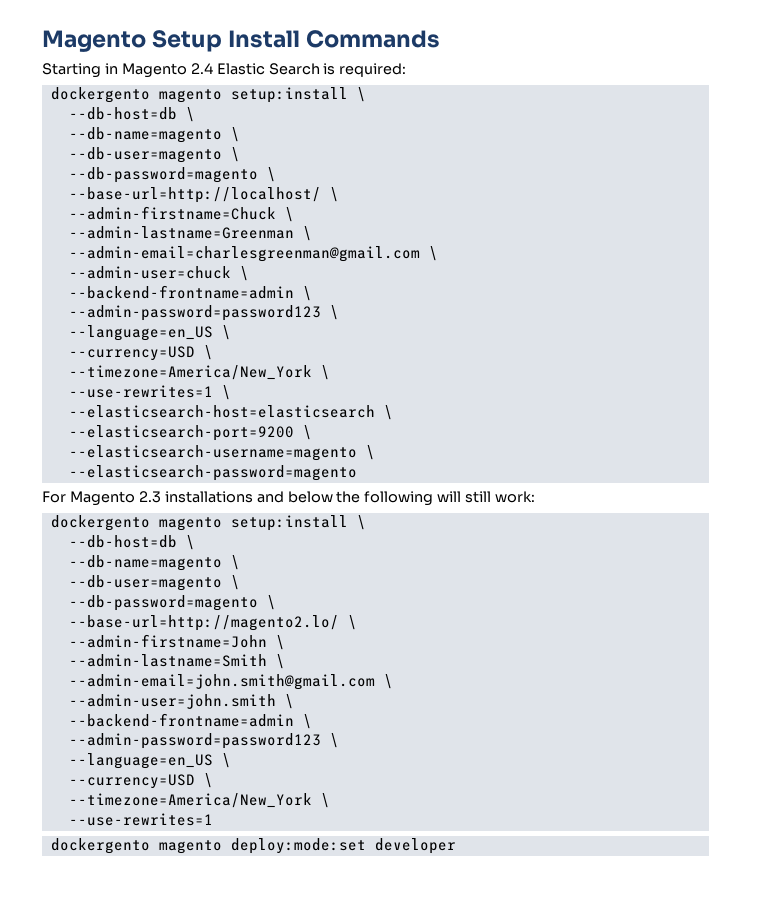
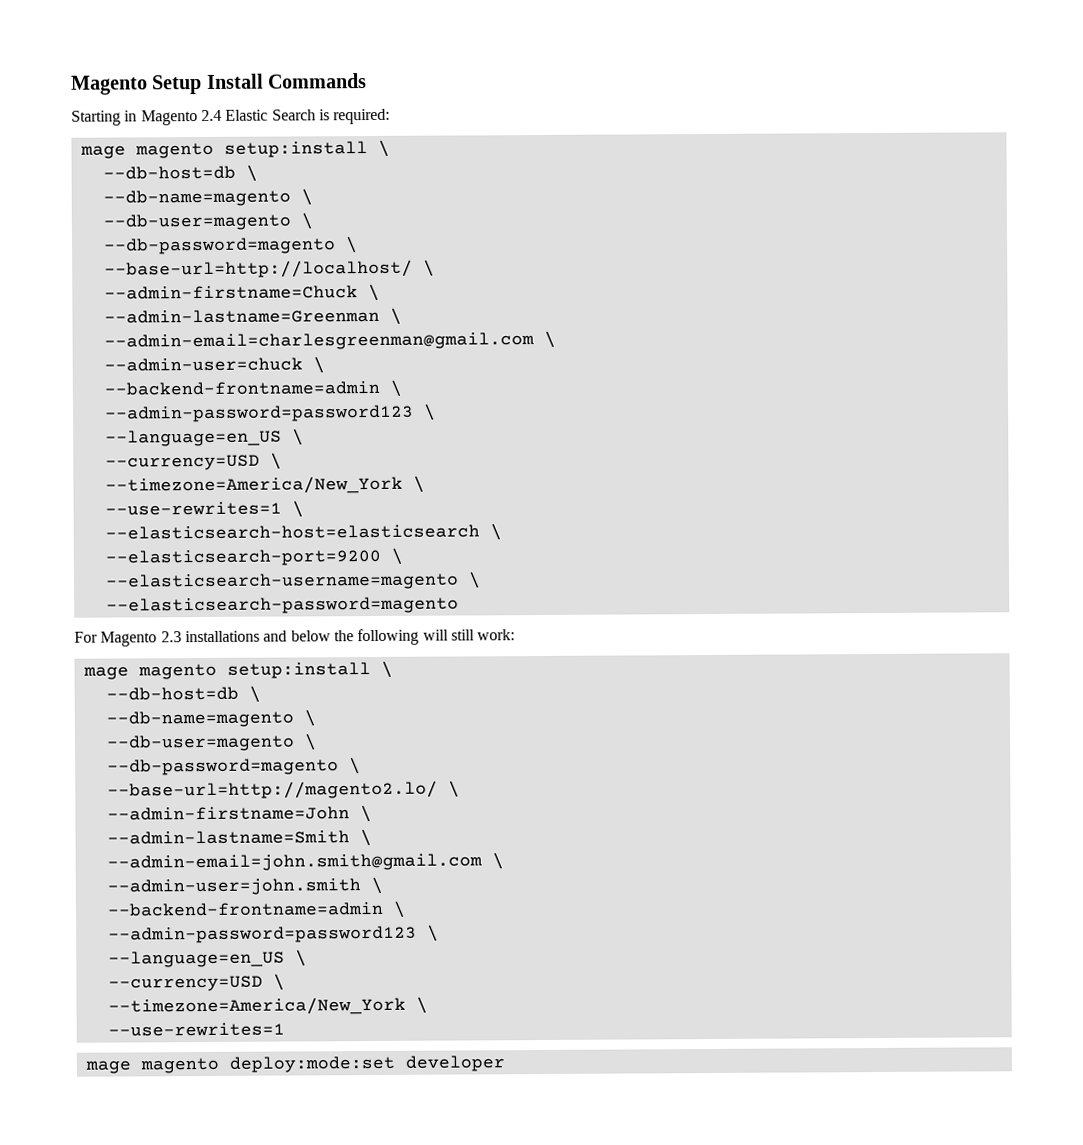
[50,87,150,103] dockergento -> [79,145,126,159] mage
[50,515,150,531] dockergento -> [82,666,129,680] mage
[50,838,150,854] dockergento -> [84,1060,131,1074] mage

